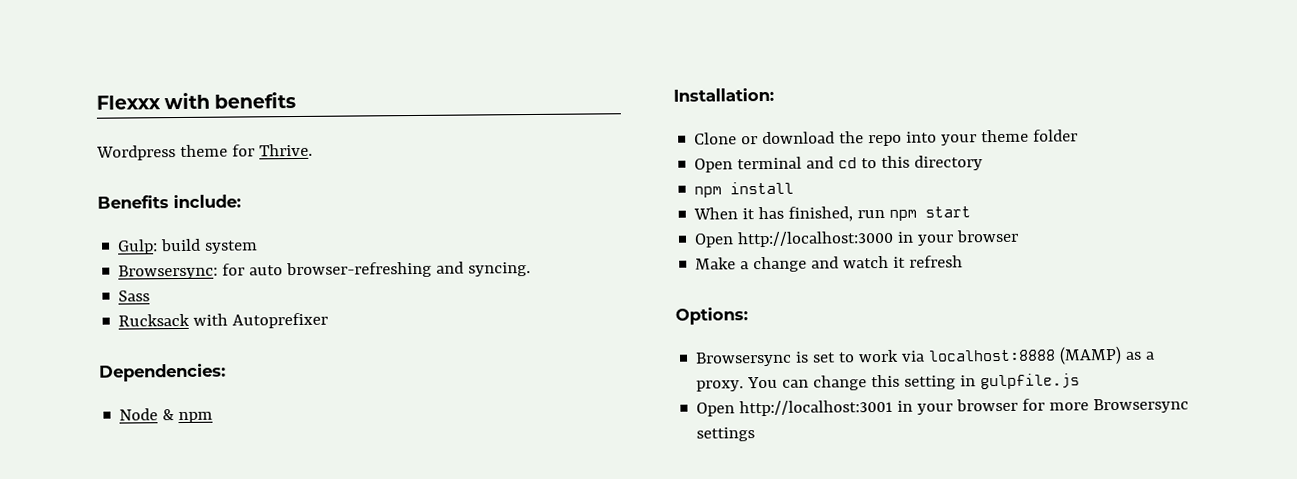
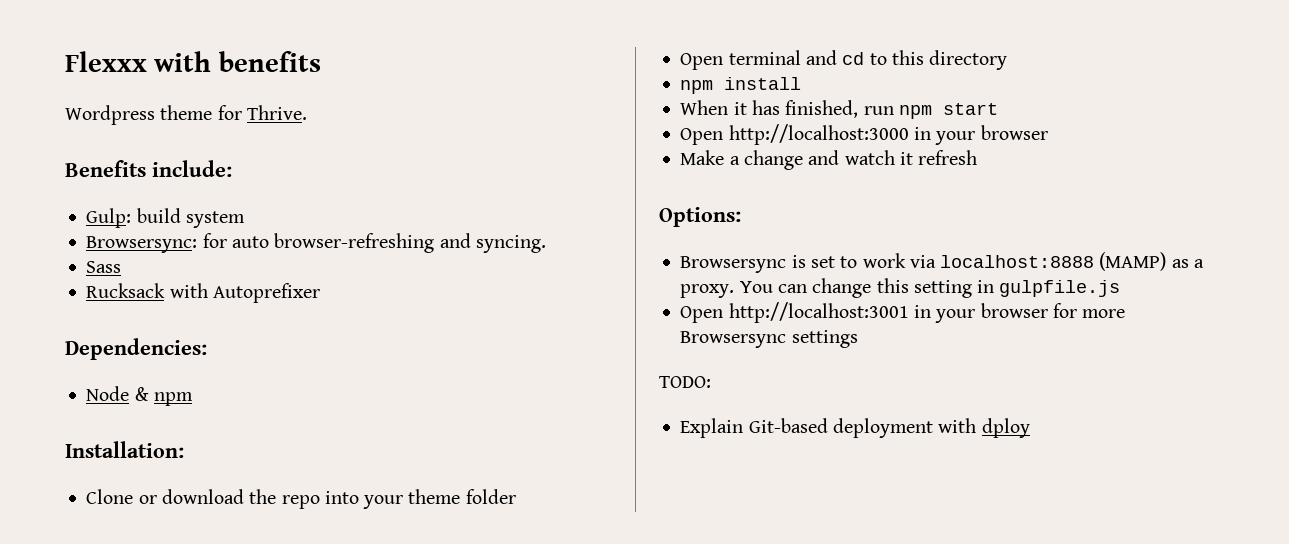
(756, 434) none -> [659,376,711,388] [680,418,1030,438] // TODO: // Explain Git-based deployment with dploy

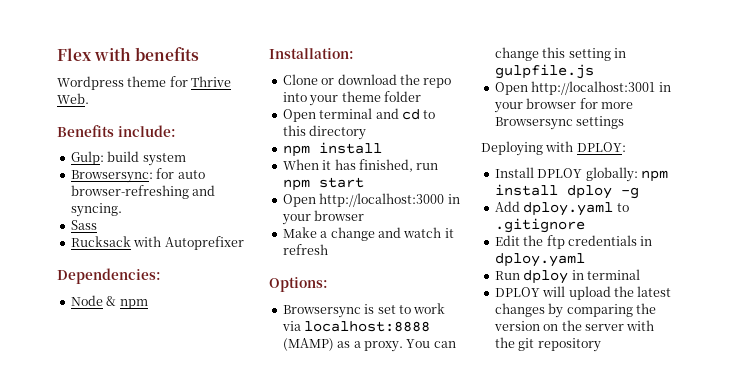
[65,51,147,72] Flexxx -> [57,48,92,61] Flex
[246,105,307,120] Thrive. -> [191,76,232,87] [57,93,89,104] Thrive Web.
[659,376,711,388] [680,418,1030,438] TODO: // Explain Git-based deployment with dploy -> [481,141,626,156] [494,167,668,182] [494,184,639,199] [494,201,629,216] [494,218,585,233] [494,235,653,249] [494,253,585,267] [494,269,640,284] [494,286,672,300] [494,303,656,318] [493,320,655,331] [494,337,601,352] Deploying with DPLOY: // Install DPLOY globally: npm install dploy -g // Add dploy.yaml to .gitignore // Edit the ftp credentials in dploy.yaml // Run dploy in terminal // DPLOY will upload the latest changes by comparing the version on the server with the git repository

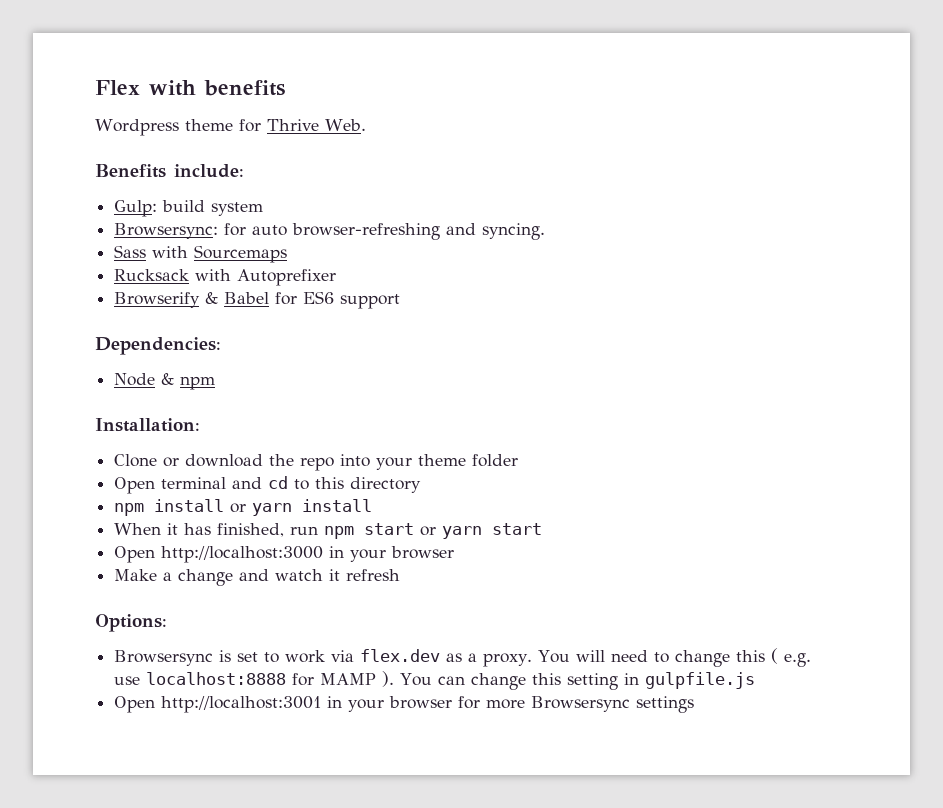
(97, 225) none -> [152,245,288,263] with Sourcemaps
(244, 243) none -> [114,291,401,309] // Browserify & Babel for ES6 support
(382, 148) none -> [230,499,373,516] or yarn install
(364, 182) none -> [420,523,543,539] or yarn start
[304,321,431,332] [282,338,334,351] localhost:8888 (MAMP) -> [360,649,441,662] flex.dev
(431, 343) none -> [576,648,812,667] [114,671,433,687] will need to change this ( e.g. use localhost:8888 for MAMP ). You
[481,141,626,156] [494,167,668,182] [494,184,639,199] [494,201,629,216] [494,218,585,233] [494,235,653,249] [494,253,585,267] [494,269,640,284] [494,286,672,300] [494,303,656,318] [493,320,655,331] [494,337,601,352] // Deploying with DPLOY: // Install DPLOY globally: npm install dploy -g // Add dploy.yaml to .gitignore // Edit the ftp credentials in dploy.yaml // Run dploy in terminal // DPLOY will upload the latest changes by comparing the version on the server with the git repository -> (695, 704) none

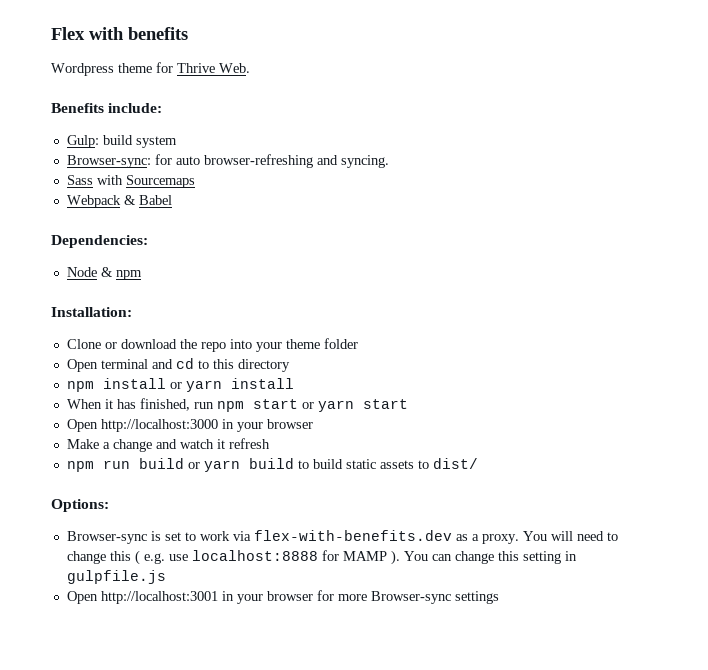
[114,223,219,239] Browsersync: -> [66,155,151,168] Browser-sync:
[114,269,337,286] [114,292,201,308] Rucksack with Autoprefixer // Browserify -> [66,195,121,208] Webpack
[275,291,401,309] for ES6 support -> (172, 200) none
(401, 575) none -> [66,458,478,472] // npm run build or yarn build to build static assets to dist/
[114,650,214,666] Browsersync -> [66,531,147,544] Browser-sync
[360,649,441,662] flex.dev -> [253,530,452,541] flex-with-benefits.dev
[531,696,631,712] Browsersync -> [370,591,451,604] Browser-sync

